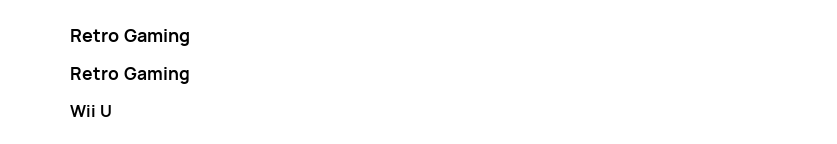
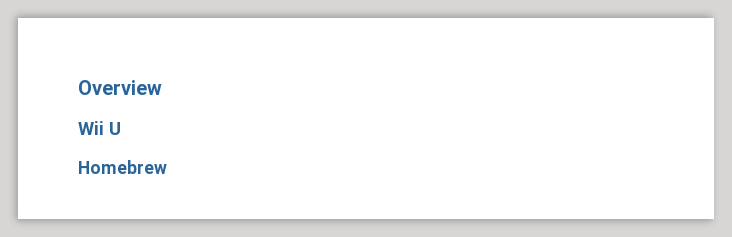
[70,29,190,46] [70,67,190,84] Retro Gaming // Retro Gaming -> [78,80,162,95] Overview
(113, 111) none -> [78,160,167,174] // Homebrew

